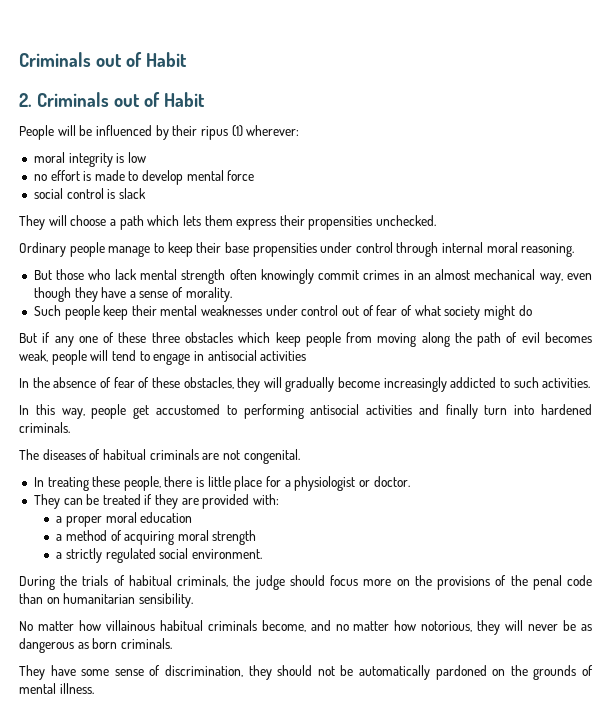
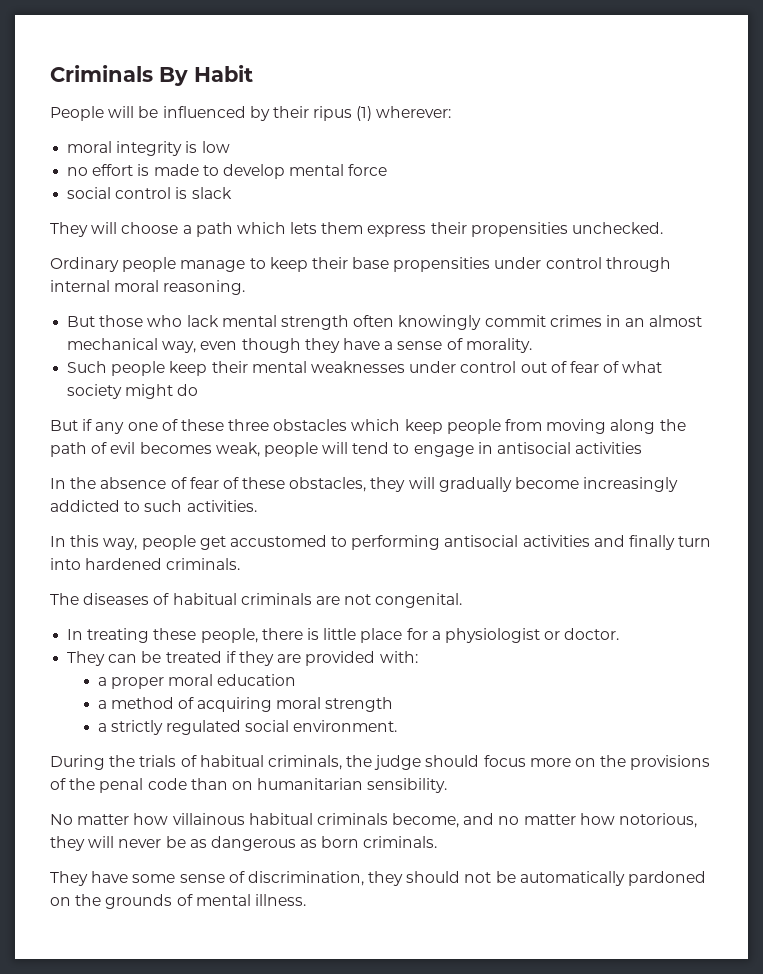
[19,52,187,67] [19,92,160,107] Criminals out of Habit // 2. Criminals out of -> [50,65,188,86] Criminals By

